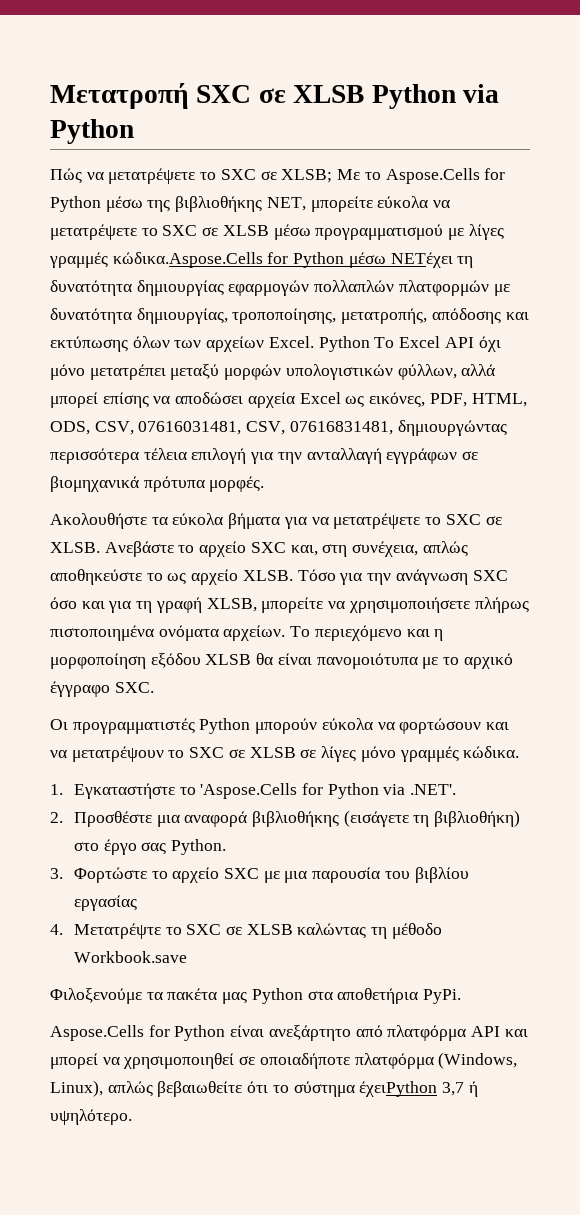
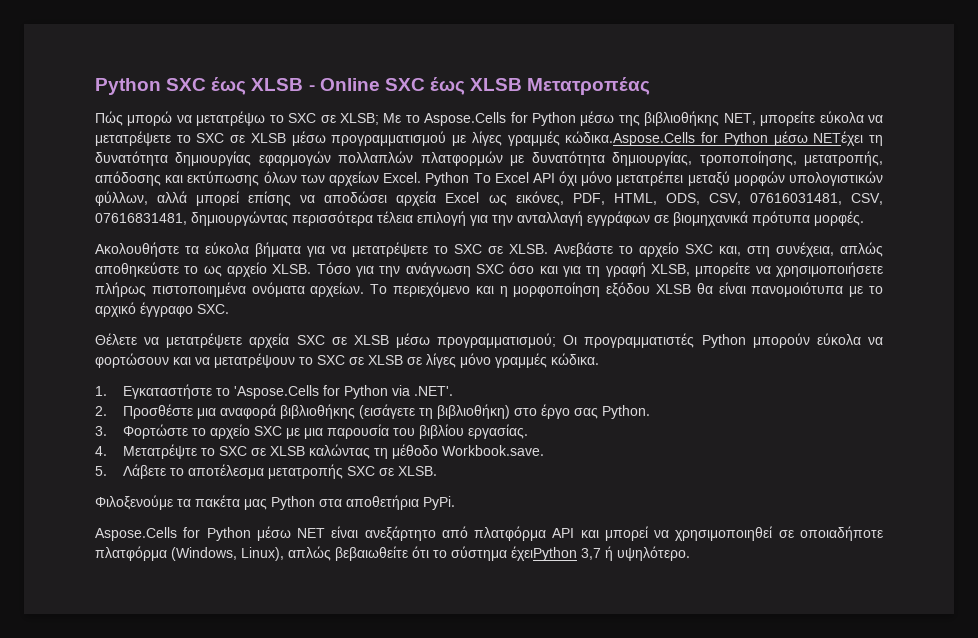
[50,83,500,109] [50,119,134,144] [50,168,196,184] Μετατροπή SXC σε XLSB Python via Python // Πώς να μετατρέψετε -> [95,77,651,95] [95,111,266,126] Python SXC έως XLSB - Online SXC έως XLSB Μετατροπέας // Πώς μπορώ να μετατρέψω
(154, 687) none -> [95,333,557,348] Θέλετε να μετατρέψετε αρχεία SXC σε XLSB μέσω προγραμματισμού;
[73,895,137,911] εργασίας -> [467,424,528,439] εργασίας.
[73,951,187,963] Workbook.save -> [441,445,544,456] [95,464,437,479] Workbook.save. // 5. Λάβετε το αποτέλεσμα μετατροπής SXC σε XLSB.
(226, 1033) none -> [256,526,326,541] μέσω NET

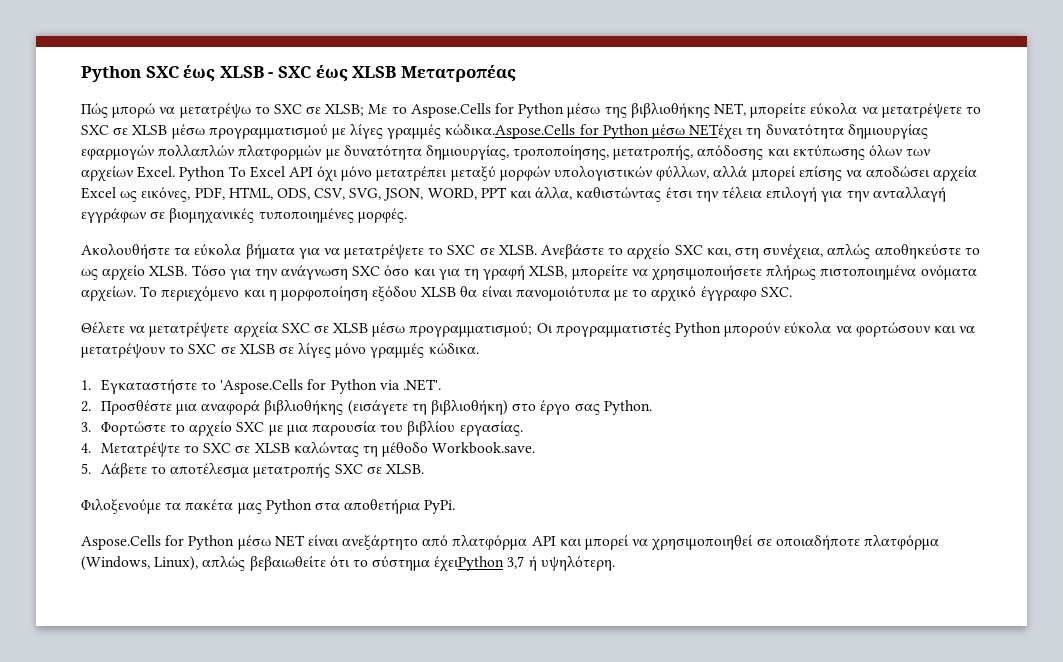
[319,78,380,91] Online -> (274, 75) none
[749,193,884,205] [95,211,373,226] 07616031481, CSV, 07616831481, δημιουργώντας περισσότερα -> [349,187,718,202] SVG, JSON, WORD, PPT και άλλα, καθιστώντας έτσι την
[673,211,810,226] βιομηχανικά πρότυπα -> [169,208,354,224] βιομηχανικές τυποποιημένες
[617,546,690,561] υψηλότερο. -> [540,556,615,571] υψηλότερη.

